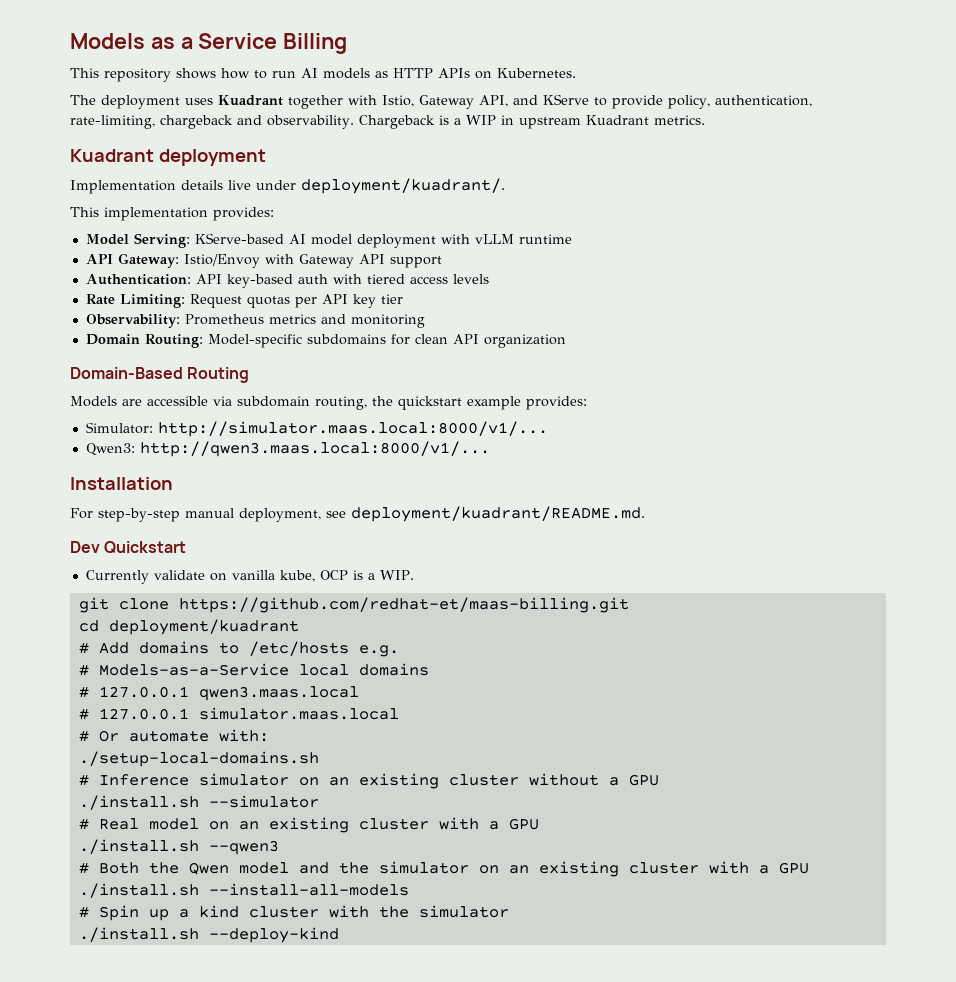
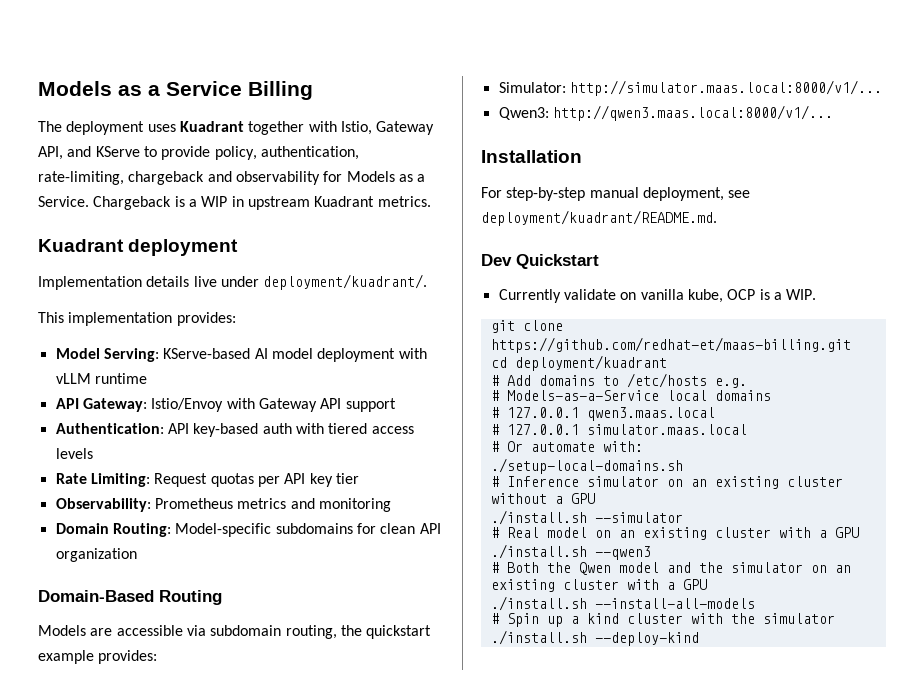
[70,68,576,82] // This repository shows how to run AI models as HTTP APIs on Kubernetes. -> (313, 90) none
[267,115,354,129] observability. -> [235,171,426,185] [38,196,89,207] observability for Models as a Service.

